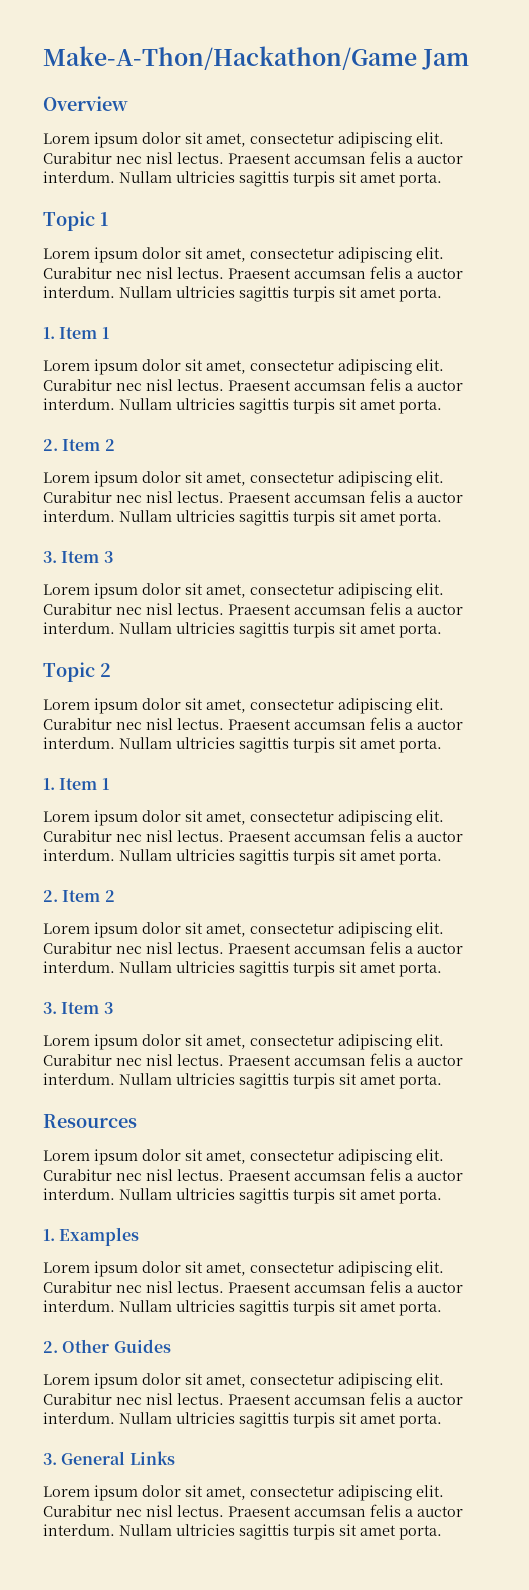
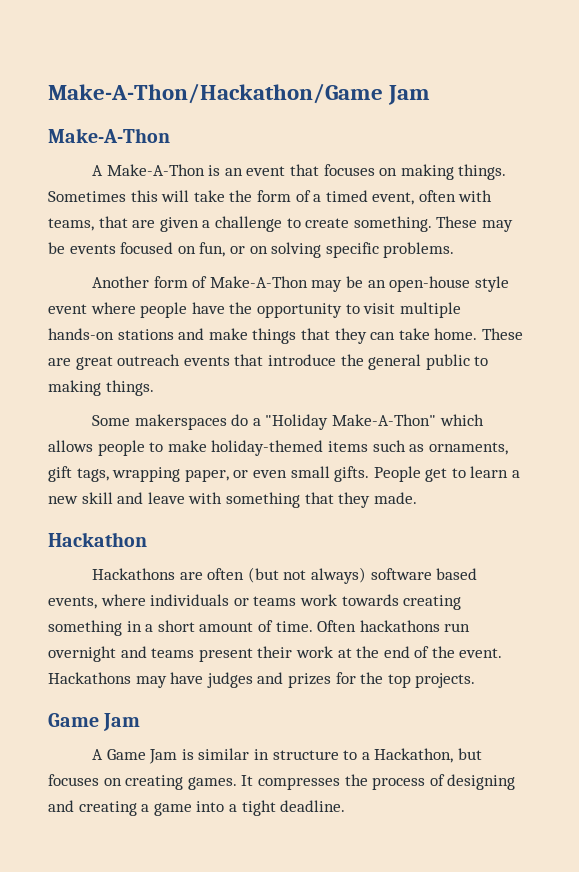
[43,96,128,111] [43,132,444,148] [43,151,463,164] [43,171,442,187] [43,211,108,231] [43,247,444,263] [43,266,463,279] [43,286,442,302] [43,327,109,339] [43,359,444,375] [43,378,463,391] [43,398,442,414] [43,439,115,451] [43,471,444,487] [43,490,463,503] [43,510,442,526] [43,551,113,563] [43,583,444,599] [43,602,463,615] [43,622,442,638] [43,662,111,682] [43,698,444,714] [43,717,463,730] [43,737,442,753] [43,778,109,790] [43,810,444,826] [43,829,463,842] [43,849,442,865] [43,890,115,902] [43,922,444,938] [43,941,463,954] [43,961,442,977] [43,1002,113,1014] [43,1034,444,1050] [43,1053,463,1066] [43,1073,442,1089] [43,1114,137,1128] [43,1149,444,1165] [43,1168,463,1181] [43,1188,442,1204] [43,1227,140,1246] [43,1261,444,1277] [43,1280,463,1293] [43,1300,442,1316] [43,1339,171,1353] [43,1373,444,1389] [43,1392,463,1405] [43,1412,442,1428] [43,1451,175,1465] [43,1485,444,1501] [43,1504,463,1517] [43,1524,442,1540] Overview // Lorem ipsum dolor sit amet, consectetur adipiscing elit. Curabitur nec nisl lectus. Praesent accumsan felis a auctor interdum. Nullam ultricies sagittis turpis sit amet porta. // Topic 1 // Lorem ipsum dolor sit amet, consectetur adipiscing elit. Curabitur nec nisl lectus. Praesent accumsan felis a auctor interdum. Nullam ultricies sagittis turpis sit amet porta. // 1. Item 1 // Lorem ipsum dolor sit amet, consectetur adipiscing elit. Curabitur nec nisl lectus. Praesent accumsan felis a auctor interdum. Nullam ultricies sagittis turpis sit amet porta. // 2. Item 2 // Lorem ipsum dolor sit amet, consectetur adipiscing elit. Curabitur nec nisl lectus. Praesent accumsan felis a auctor interdum. Nullam ultricies sagittis turpis sit amet porta. // 3. Item 3 // Lorem ipsum dolor sit amet, consectetur adipiscing elit. Curabitur nec nisl lectus. Praesent accumsan felis a auctor interdum. Nullam ultricies sagittis turpis sit amet porta. // Topic 2 // Lorem ipsum dolor sit amet, consectetur adipiscing elit. Curabitur nec nisl lectus. Praesent accumsan felis a auctor interdum. Nullam ultricies sagittis turpis sit amet porta. // 1. Item 1 // Lorem ipsum dolor sit amet, consectetur adipiscing elit. Curabitur nec nisl lectus. Praesent accumsan felis a auctor interdum. Nullam ultricies sagittis turpis sit amet porta. // 2. Item 2 // Lorem ipsum dolor sit amet, consectetur adipiscing elit. Curabitur nec nisl lectus. Praesent accumsan felis a auctor interdum. Nullam ultricies sagittis turpis sit amet porta. // 3. Item 3 // Lorem ipsum dolor sit amet, consectetur adipiscing elit. Curabitur nec nisl lectus. Praesent accumsan felis a auctor interdum. Nullam ultricies sagittis turpis sit amet porta. // Resources // Lorem ipsum dolor sit amet, consectetur adipiscing elit. Curabitur nec nisl lectus. Praesent accumsan felis a auctor interdum. Nullam ultricies sagittis turpis sit amet porta. // 1. Examples // Lorem ipsum dolor sit amet, consectetur adipiscing elit. Curabitur nec nisl lectus. Praesent accumsan felis a auctor interdum. Nullam ultricies sagittis turpis sit amet porta. // 2. Other Guides // Lorem ipsum dolor sit amet, consectetur adipiscing elit. Curabitur nec nisl lectus. Praesent accumsan felis a auctor interdum. Nullam ultricies sagittis turpis sit amet porta. // 3. General Links // Lorem ipsum dolor sit amet, consectetur adipiscing elit. Curabitur nec nisl lectus. Praesent accumsan felis a auctor interdum. Nullam ultricies sagittis turpis sit amet porta. -> [48,128,170,143] [92,164,507,180] [48,190,493,205] [48,216,513,232] [48,242,455,258] [92,276,509,292] [48,302,461,318] [48,328,523,344] [48,354,489,370] [48,380,154,396] [92,414,484,430] [48,440,508,456] [48,466,521,482] [48,492,417,508] [48,532,147,547] [92,567,478,584] [48,594,462,610] [48,620,471,636] [48,646,503,662] [48,672,476,688] [48,713,141,731] [92,748,482,764] [48,774,516,790] [48,800,346,816] Make-A-Thon // A Make-A-Thon is an event that focuses on making things. Sometimes this will take the form of a timed event, often with teams, that are given a challenge to create something. These may be events focused on fun, or on solving specific problems. // Another form of Make-A-Thon may be an open-house style event where people have the opportunity to visit multiple hands-on stations and make things that they can take home. These are great outreach events that introduce the general public to making things. // Some makerspaces do a "Holiday Make-A-Thon" which allows people to make holiday-themed items such as ornaments, gift tags, wrapping paper, or even small gifts. People get to learn a new skill and leave with something that they made. // Hackathon // Hackathons are often (but not always) software based events, where individuals or teams work towards creating something in a short amount of time. Often hackathons run overnight and teams present their work at the end of the event. Hackathons may have judges and prizes for the top projects. // Game Jam // A Game Jam is similar in structure to a Hackathon, but focuses on creating games. It compresses the process of designing and creating a game into a tight deadline.

